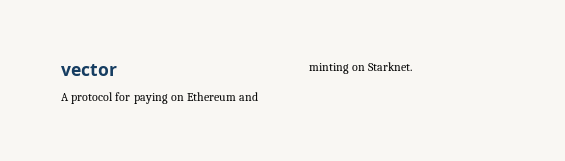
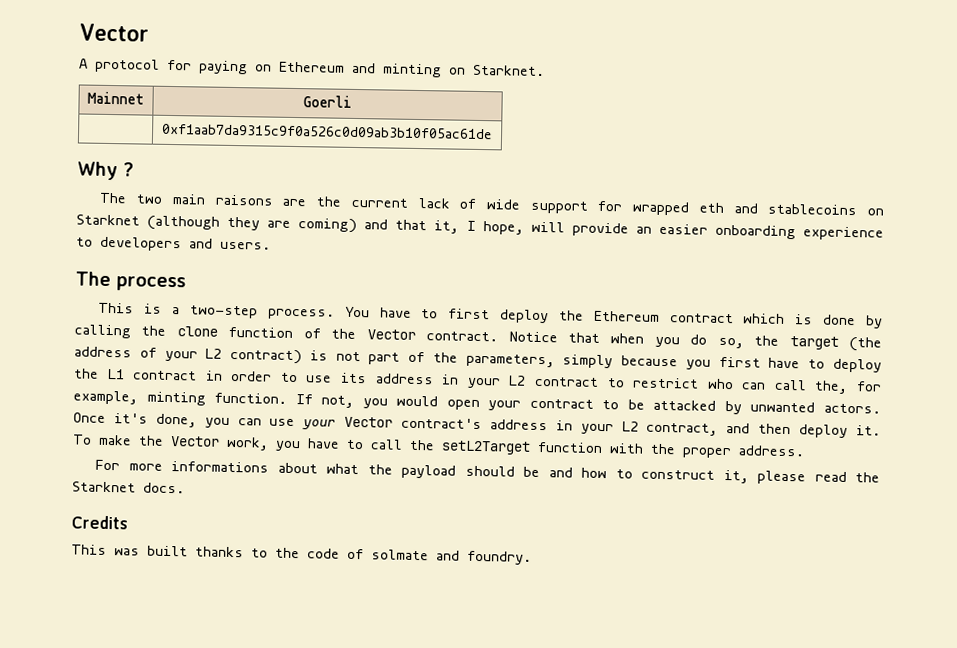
[61,64,117,76] vector -> [79,23,149,42] Vector
(413, 66) none -> [86,91,144,105] [303,95,352,108] [162,123,493,140] [77,161,134,181] [99,192,884,216] [76,214,885,241] [76,236,271,252] [75,271,186,292] [98,302,883,329] [74,324,882,352] [74,346,882,373] [74,368,882,395] [73,390,881,415] [73,412,881,439] [72,434,805,459] [95,459,880,485] [72,481,185,494] [71,515,128,530] [71,544,532,565] // Mainnet | Goerli // | 0xf1aab7da9315c9f0a526c0d09ab3b10f05ac61de // Why ? // The two main raisons are the current lack of wide support for wrapped eth and stablecoins on Starknet (although they are coming) and that it, I hope, will provide an easier onboarding experience to developers and users. // The process // This is a two-step process. You have to first deploy the Ethereum contract which is done by calling the clone function of the Vector contract. Notice that when you do so, the target (the address of your L2 contract) is not part of the parameters, simply because you first have to deploy the L1 contract in order to use its address in your L2 contract to restrict who can call the, for example, minting function. If not, you would open your contract to be attacked by unwanted actors. Once it's done, you can use your Vector contract's address in your L2 contract, and then deploy it. To make the Vector work, you have to call the setL2Target function with the proper address. // For more informations about what the payload should be and how to construct it, please read the Starknet docs. // Credits // This was built thanks to the code of solmate and foundry.

